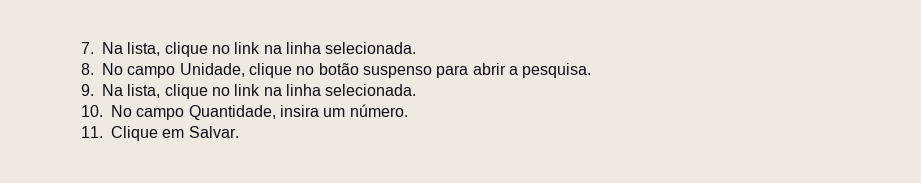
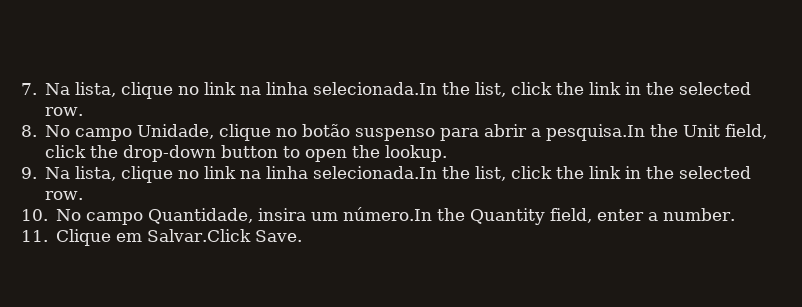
[325,42,417,54] selecionada. -> [313,82,752,97] [45,107,84,116] selecionada.In the list, click the link in the selected row.
[522,63,592,78] pesquisa. -> [546,124,768,141] [45,145,448,162] pesquisa.In the Unit field, click the drop-down button to open the lookup.
[325,84,417,96] selecionada. -> [313,166,752,181] [45,191,84,200] selecionada.In the list, click the link in the selected row.
[349,104,408,117] número. -> [343,207,736,225] número.In the Quantity field, enter a number.
[188,126,239,138] Salvar. -> [147,229,303,242] Salvar.Click Save.

